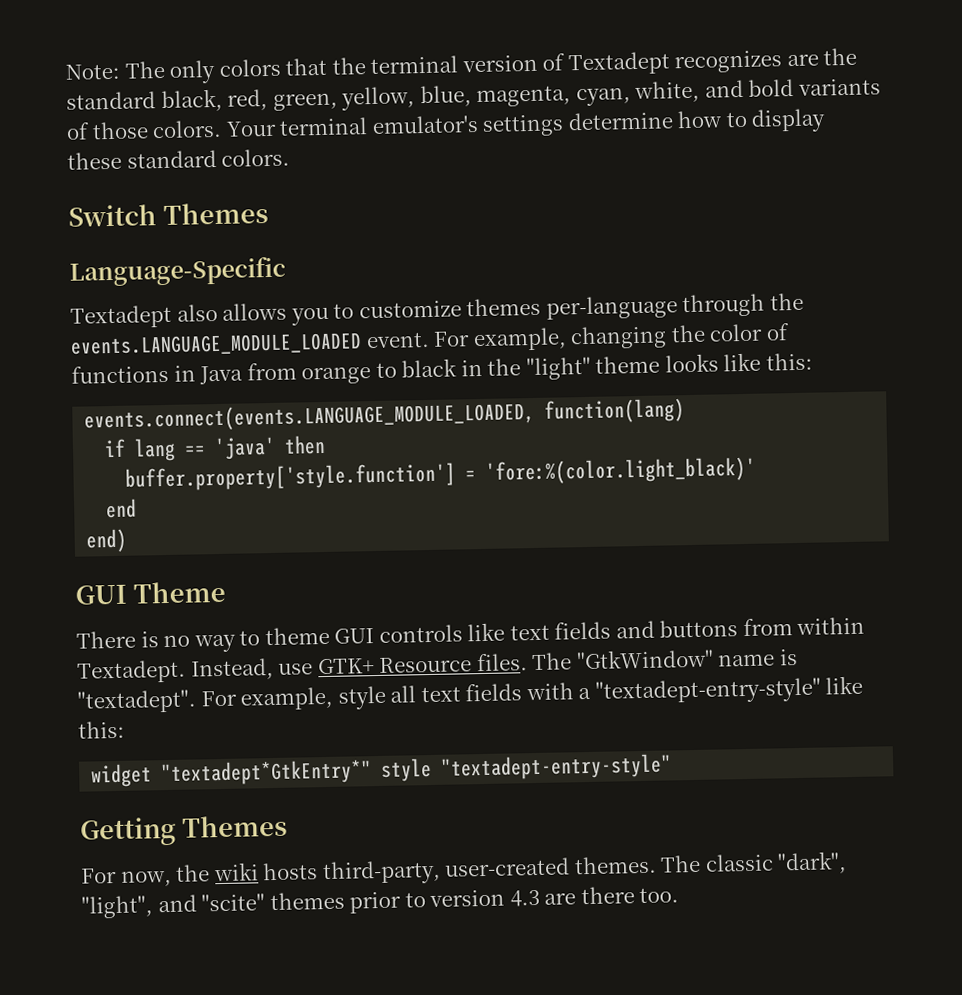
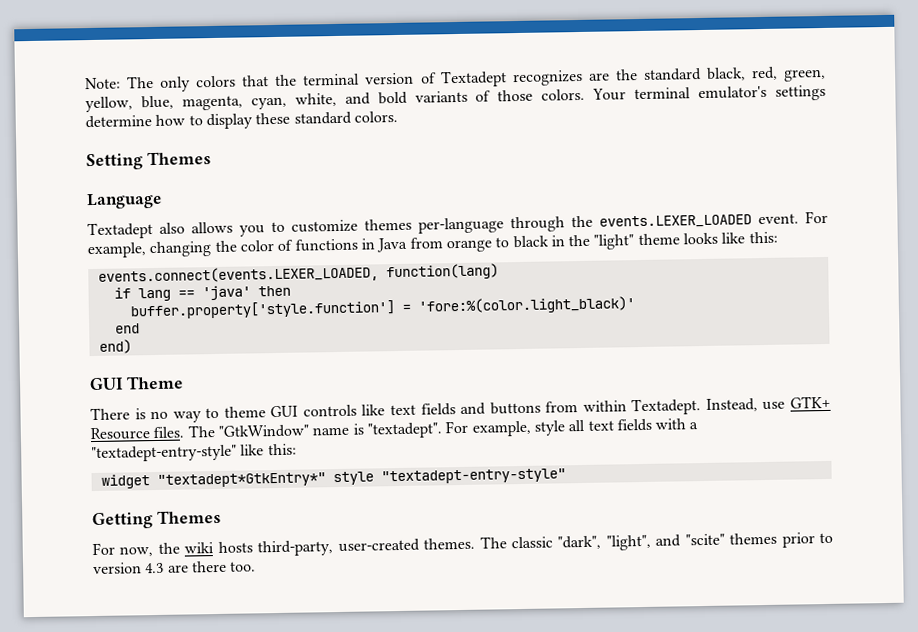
[68,201,269,227] [69,256,286,287] Switch Themes // Language-Specific -> [86,151,211,171] [86,192,162,210] Setting Themes // Language
[70,332,362,357] events.LANGUAGE_MODULE_LOADED -> [599,214,752,229] events.LEXER_LOADED
[84,400,536,433] events.connect(events.LANGUAGE_MODULE_LOADED, -> [97,265,379,285] events.connect(events.LEXER_LOADED,

